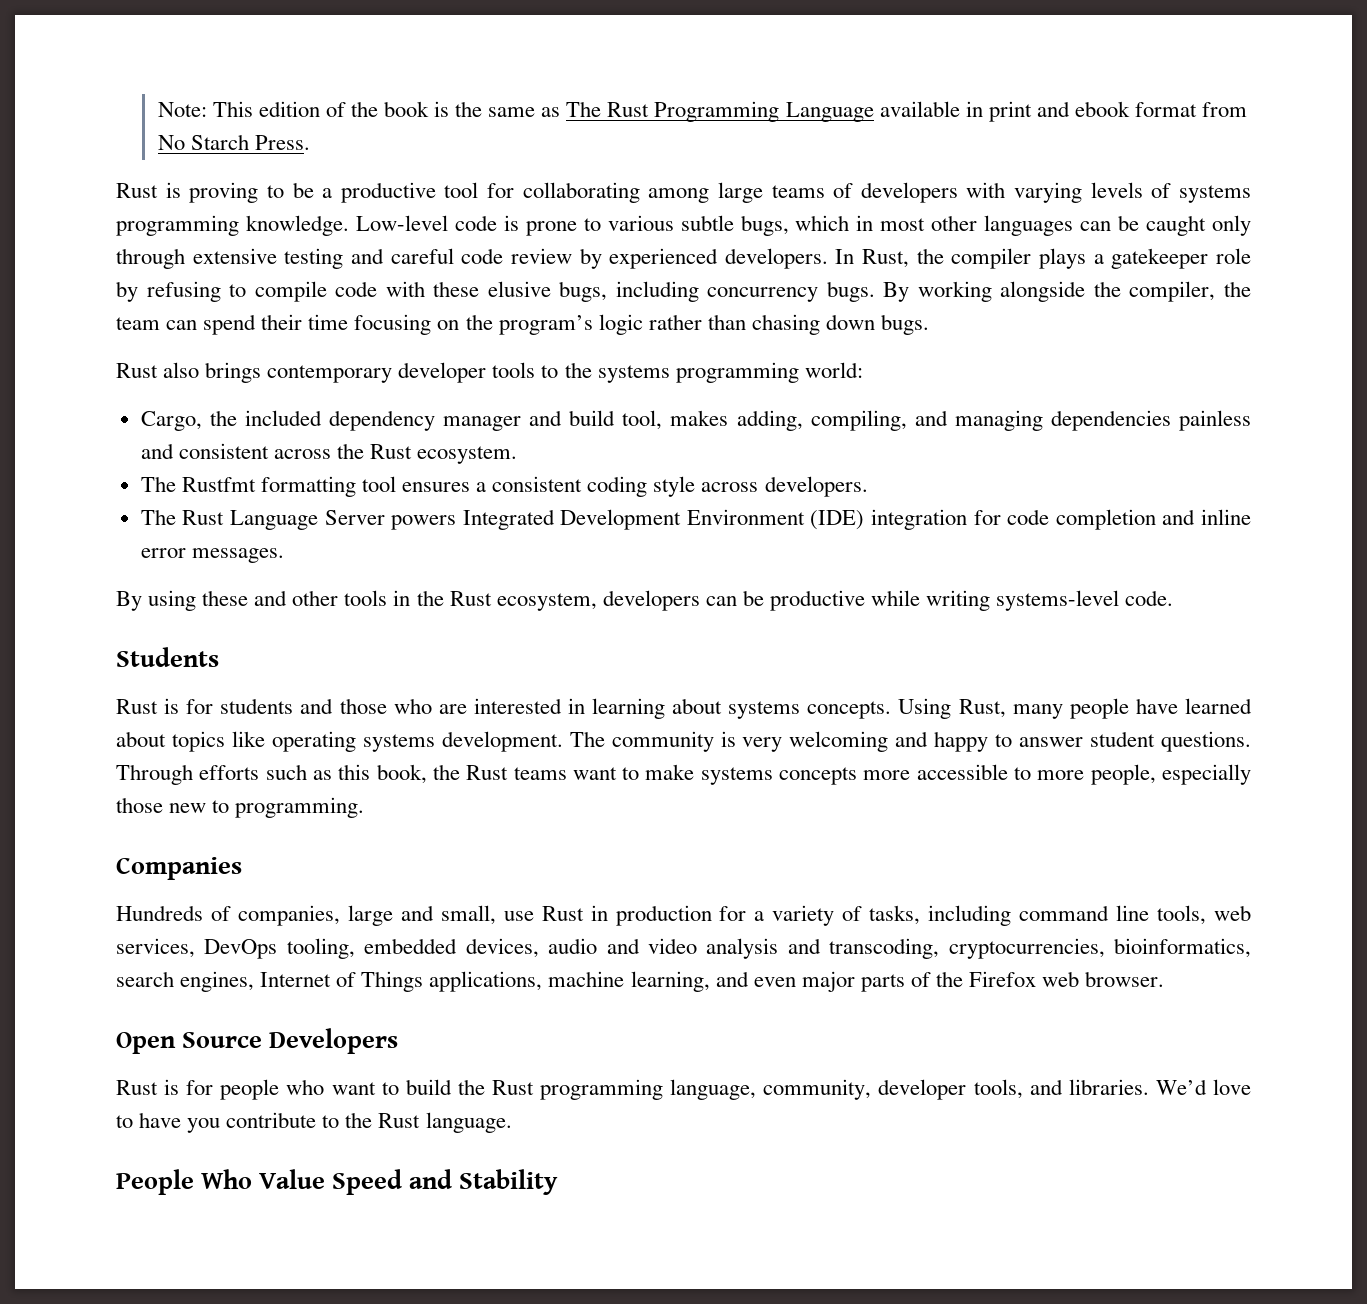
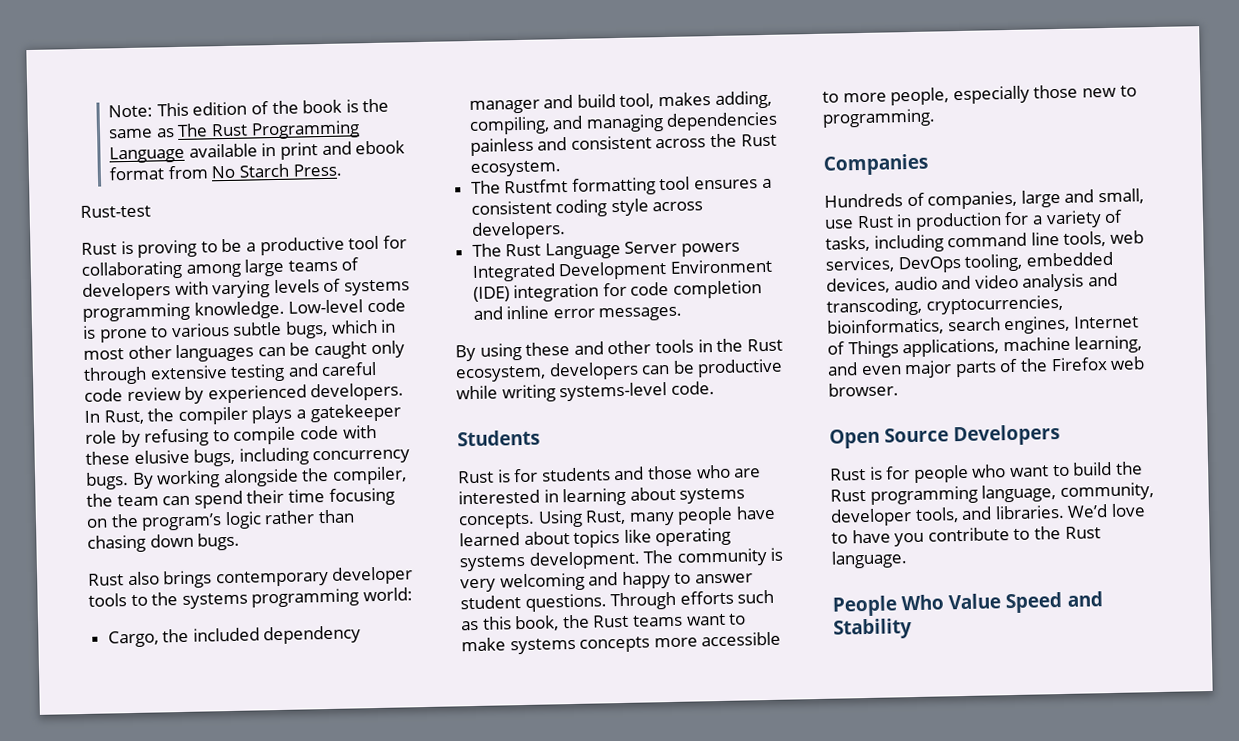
(310, 142) none -> [80,204,151,218] // Rust-test

